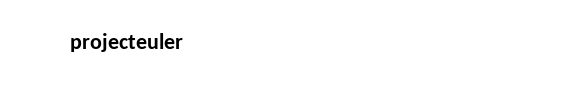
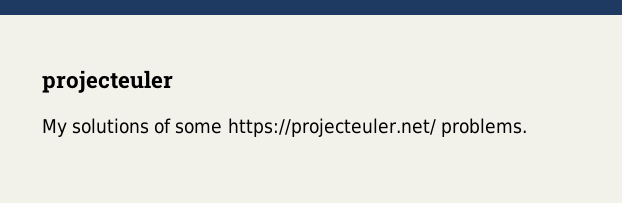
(183, 42) none -> [42,118,527,137] // My solutions of some https://projecteuler.net/ problems.

